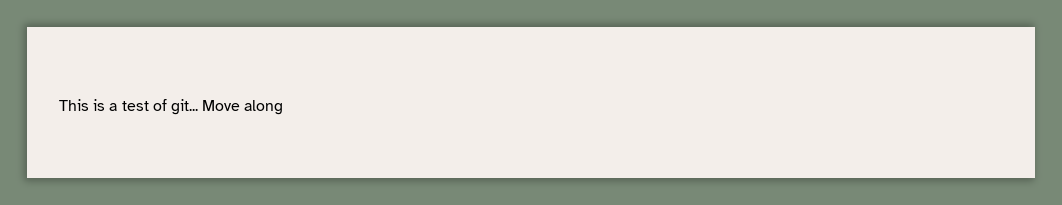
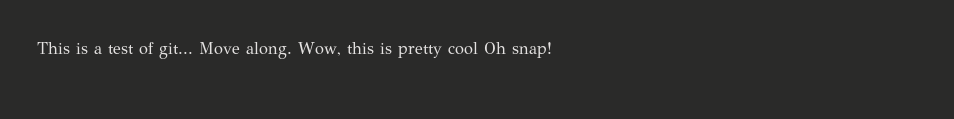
[244,100,284,115] along -> [246,42,552,59] along. Wow, this is pretty cool Oh snap!

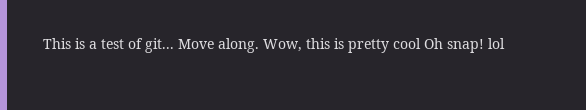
(552, 50) none -> [488,38,505,49] lol

